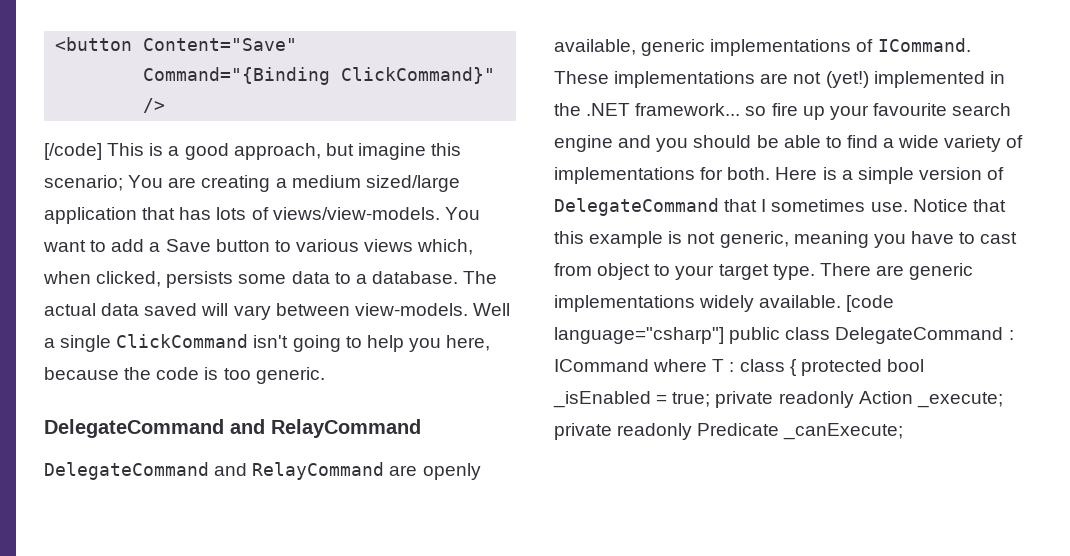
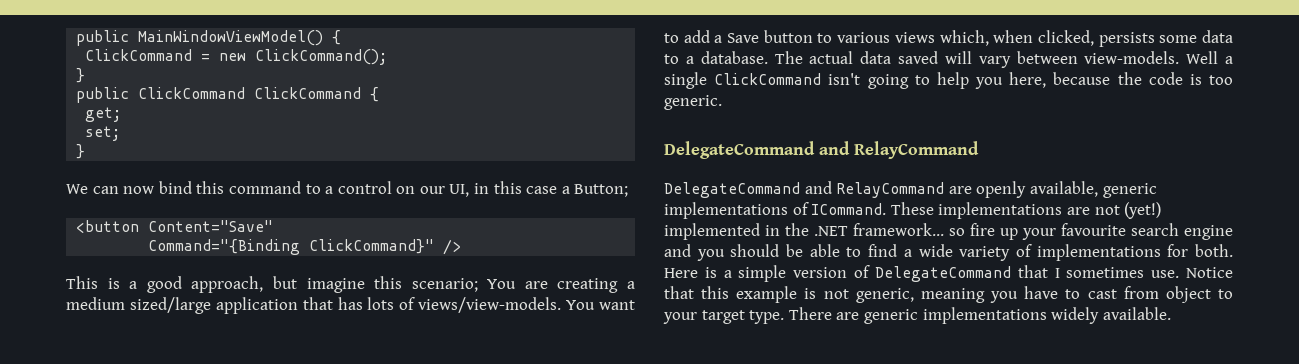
(55, 44) none -> [76,30,342,46] [85,49,388,65] [76,68,86,83] [76,87,380,103] [85,107,122,122] [85,126,121,141] [76,144,86,159] [66,181,629,197] public MainWindowViewModel() { // ClickCommand = new ClickCommand(); // } // public ClickCommand ClickCommand { // get; // set; // } // We can now bind this command to a control on our UI, in this case a Button; //
[44,143,102,160] [/code] -> (462, 247) none
[846,295,895,312] [554,327,1014,344] [554,359,924,376] [553,391,1003,408] [554,423,904,440] [code language="csharp"] public class DelegateCommand : ICommand where T : class { protected bool _isEnabled = true; private readonly Action _execute; private readonly Predicate _canExecute; -> (1171, 313) none

